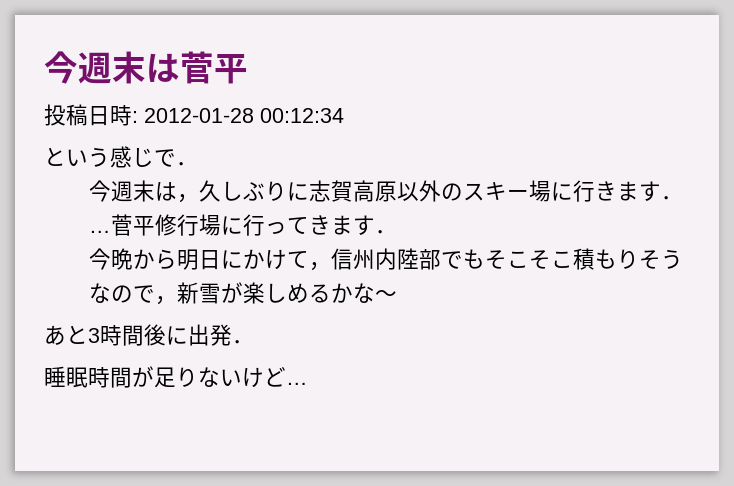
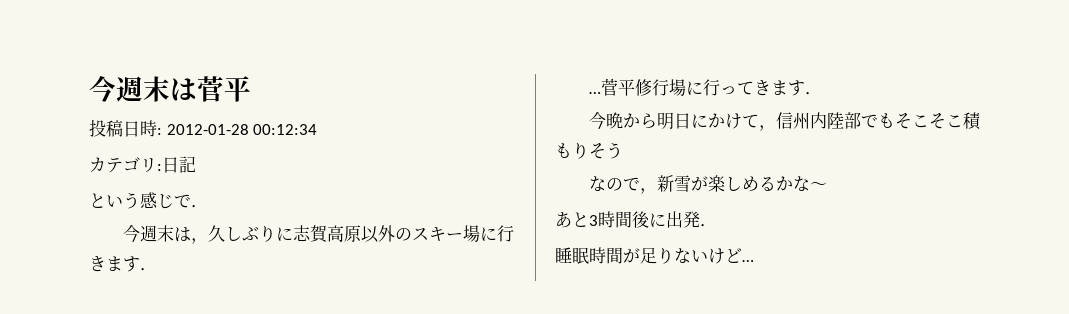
(344, 115) none -> [89,156,196,173] // カテゴリ:日記

